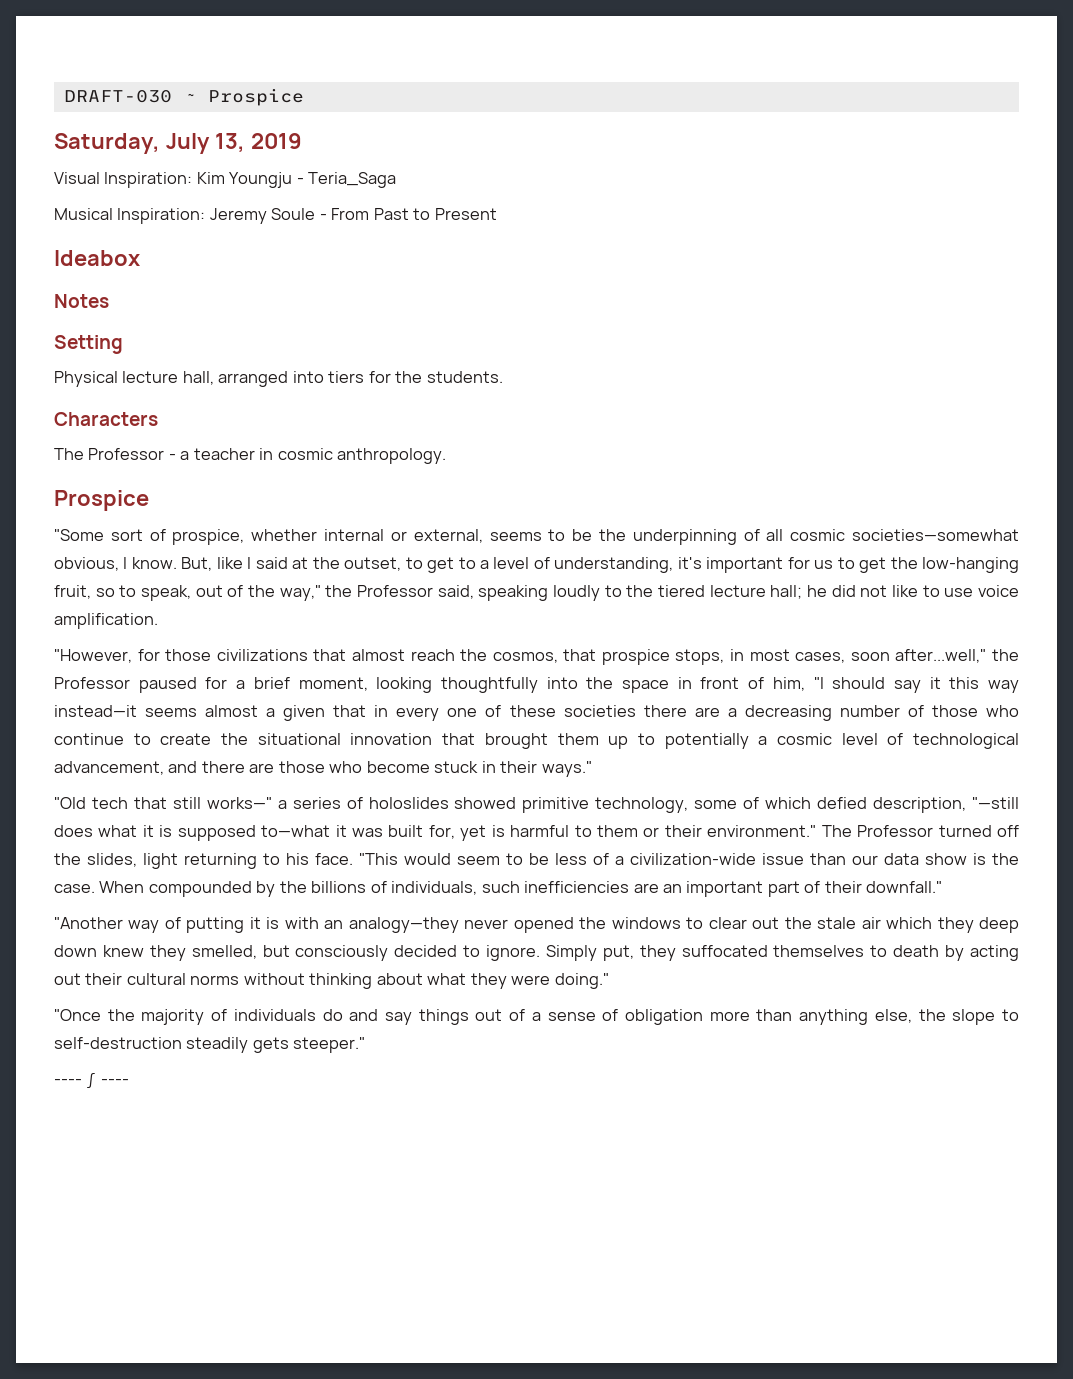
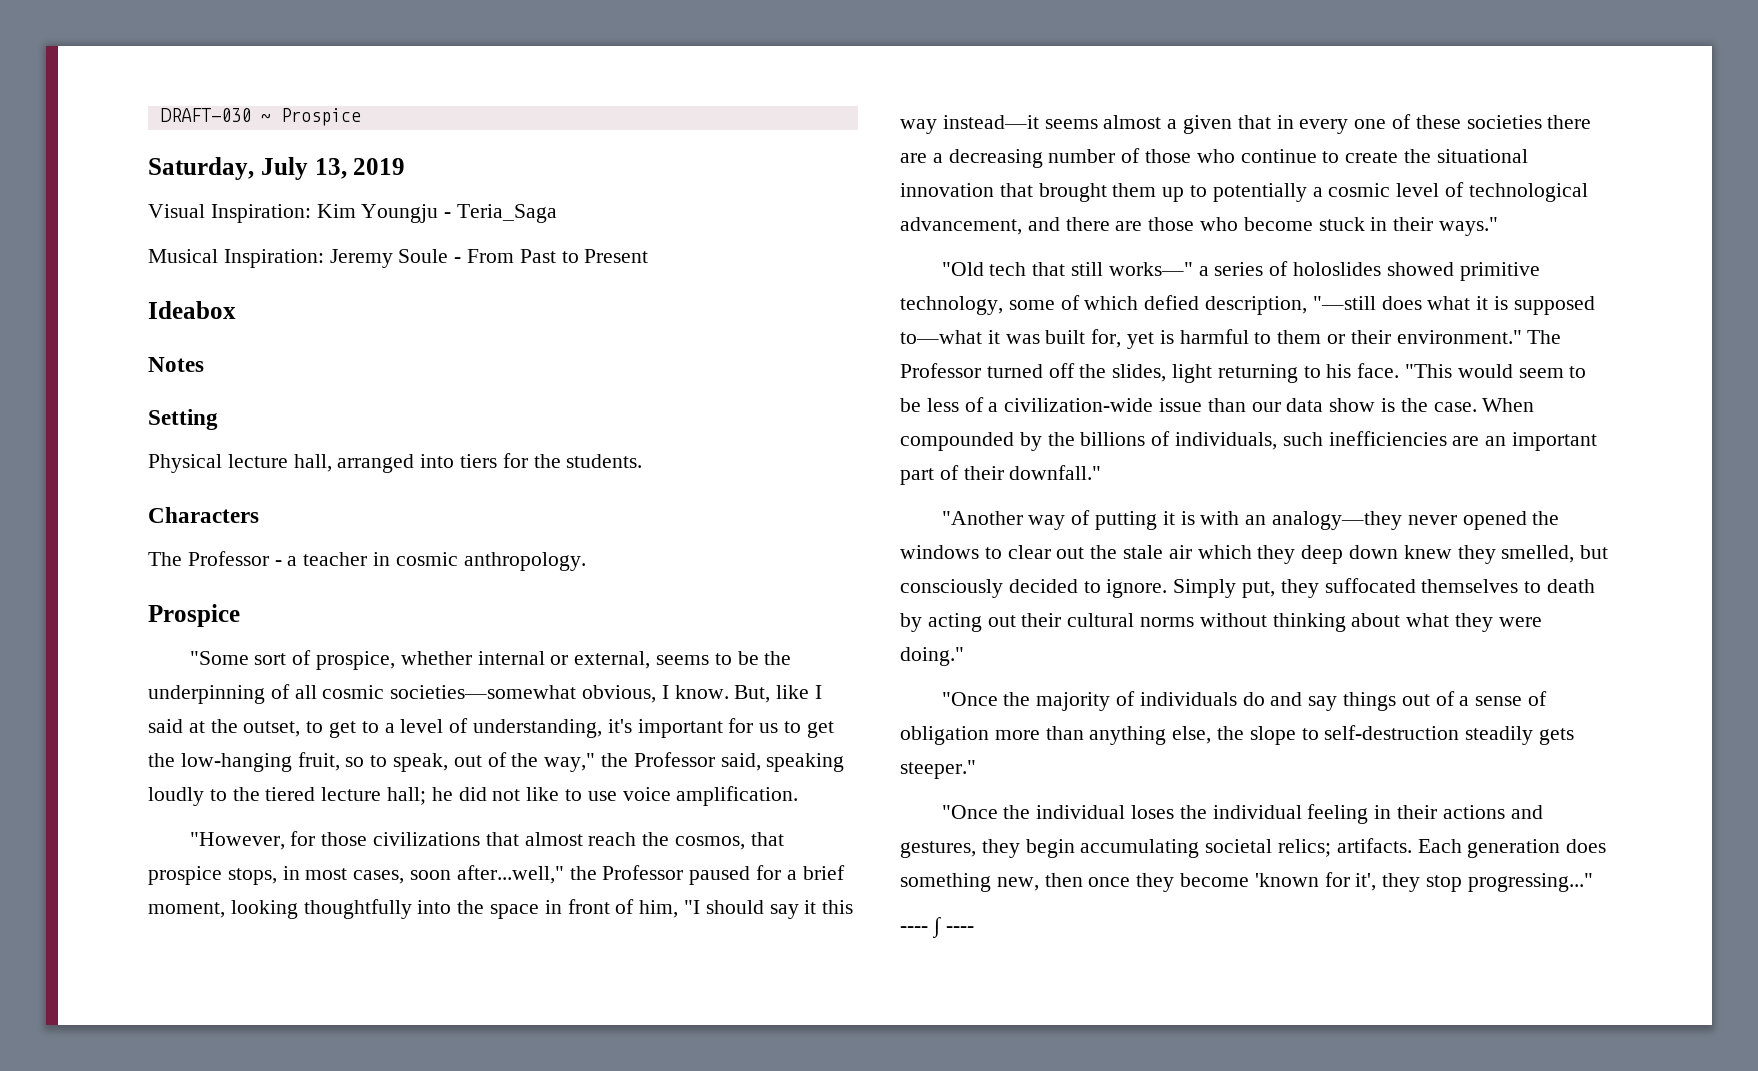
(366, 1045) none -> [941,804,1543,824] [900,838,1607,858] [900,872,1593,892] // "Once the individual loses the individual feeling in their actions and gestures, they begin accumulating societal relics; artifacts. Each generation does something new, then once they become 'known for it', they stop progressing..."

